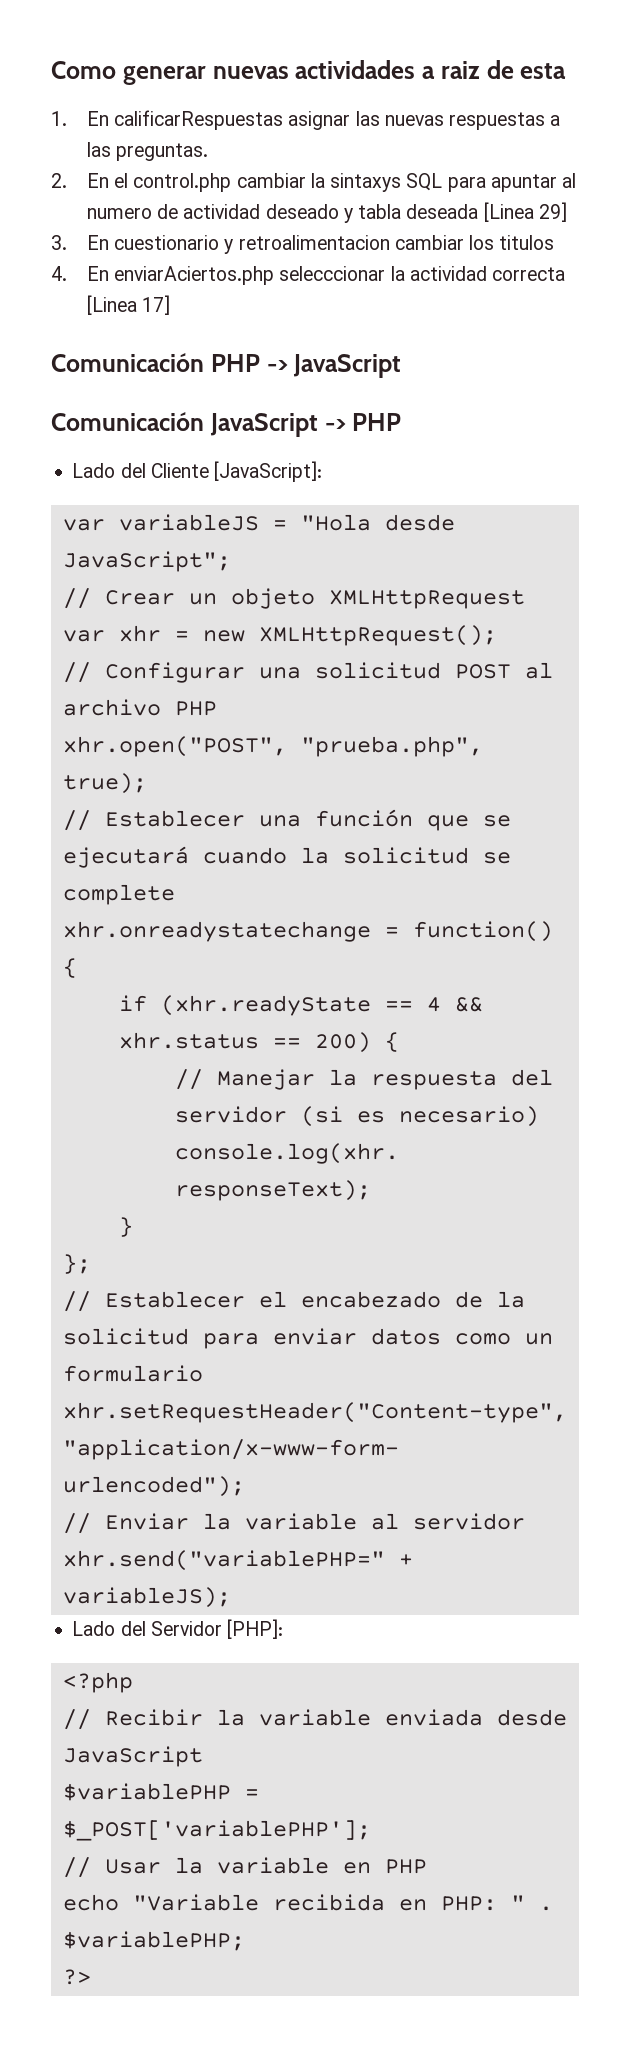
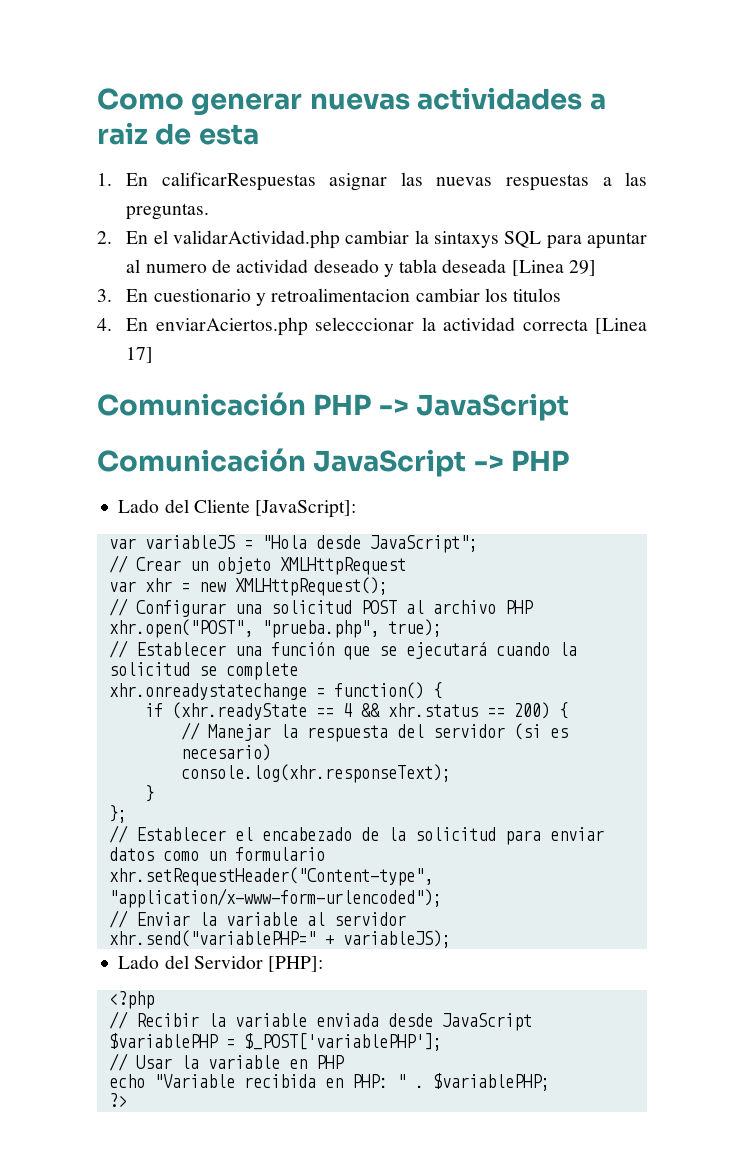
[133,173,232,192] control.php -> [173,230,341,249] validarActividad.php

